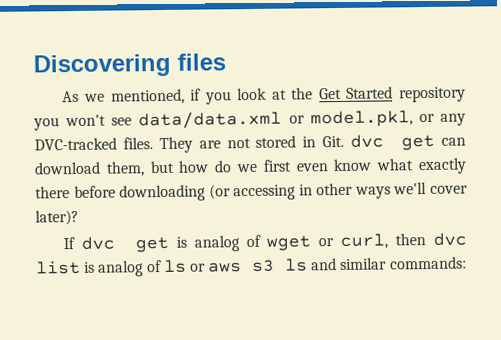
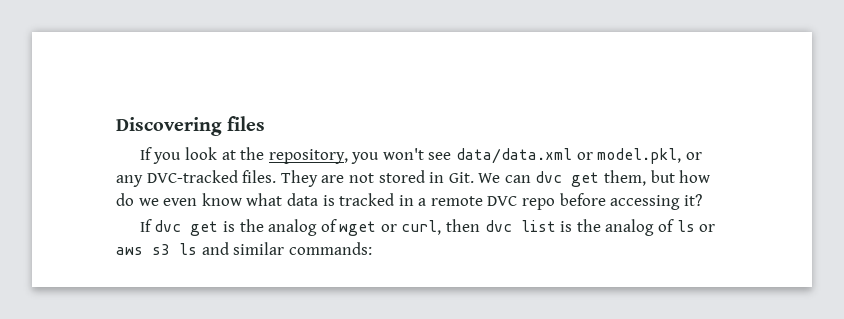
[62,88,202,105] As we mentioned, if -> [139,147,152,160] If
[318,86,467,103] Get Started repository -> [268,149,348,164] repository,
[350,134,466,151] [34,161,101,175] dvc get can download -> [478,171,600,187] We can dvc get
[262,159,292,172] first -> (159, 202) none
[418,157,468,175] [35,181,468,202] [35,209,79,226] exactly there before downloading (or accessing in other ways we'll cover later)? -> [286,193,702,210] data is tracked in a remote DVC repo before accessing it?
(187, 242) none -> [239,219,264,232] the
(96, 267) none -> [576,219,601,232] the

